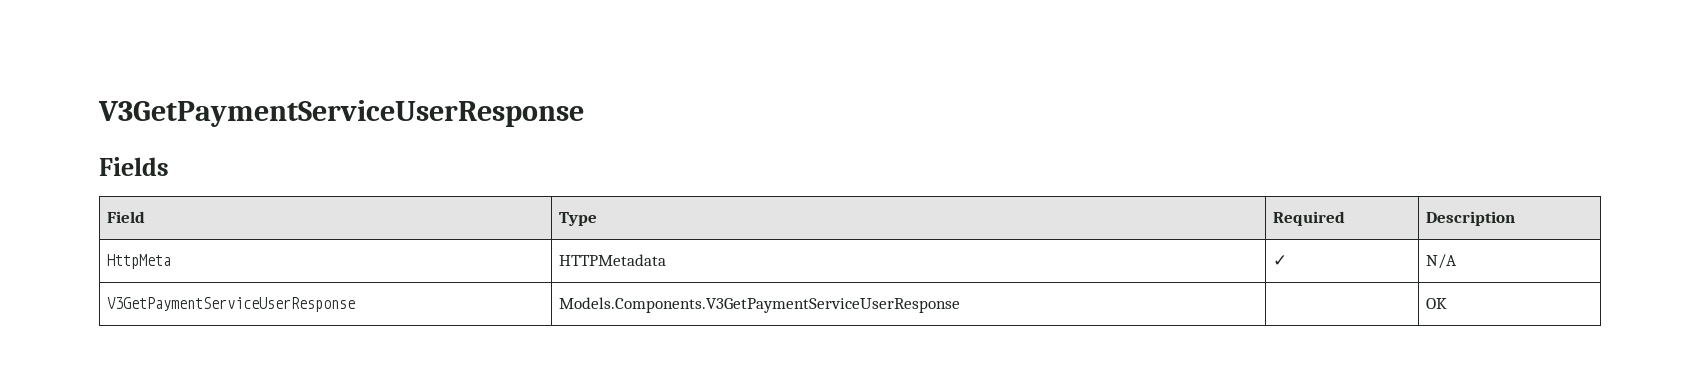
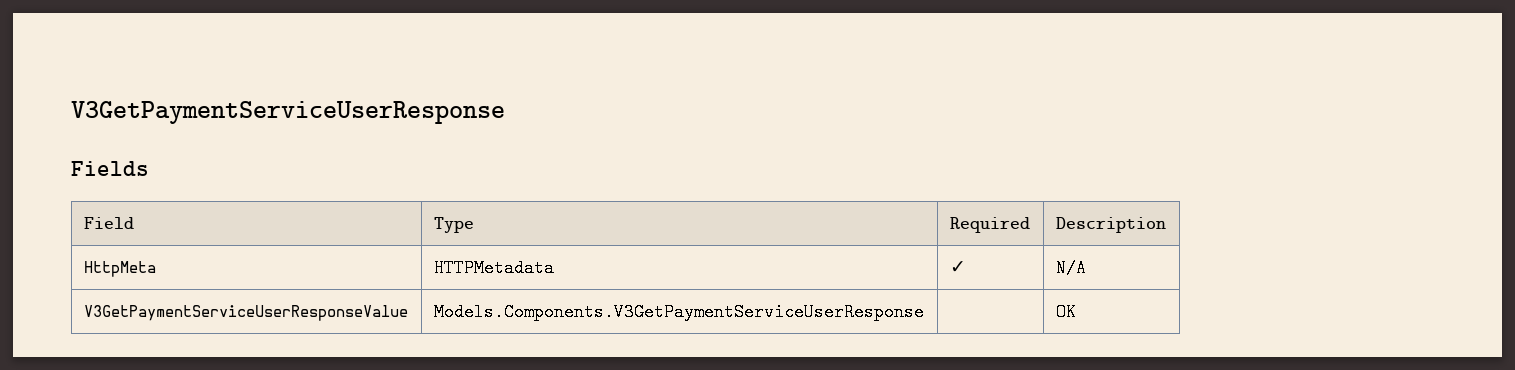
[107,297,356,312] V3GetPaymentServiceUserResponse -> [83,305,408,321] V3GetPaymentServiceUserResponseValue

